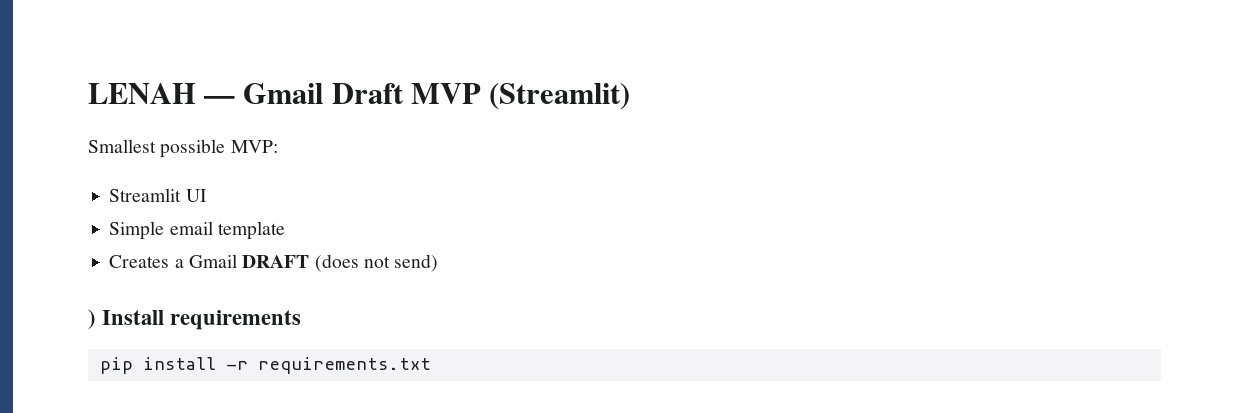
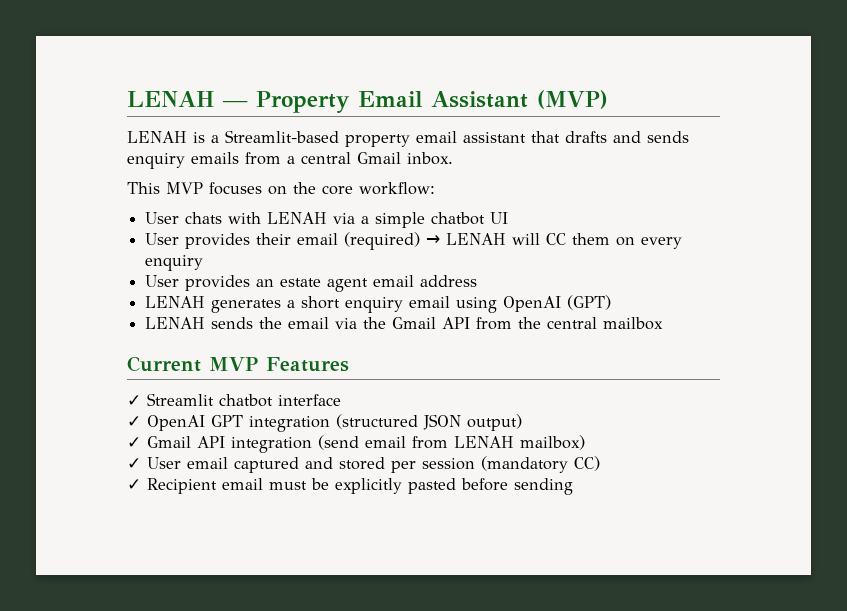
[243,83,631,110] [88,139,278,158] [109,188,207,202] [109,221,285,240] [109,254,439,272] [88,309,302,330] [99,357,431,374] Gmail Draft MVP (Streamlit) // Smallest possible MVP: // Streamlit UI // Simple email template // Creates a Gmail DRAFT (does not send) // ) Install requirements // pip install -r requirements.txt -> [256,90,608,113] [127,130,689,147] [127,152,453,169] [127,182,435,195] [145,212,509,228] [145,232,683,250] [145,255,204,271] [145,275,478,292] [145,295,612,313] [145,317,664,330] [127,356,349,372] [127,393,341,407] [127,414,522,432] [127,435,585,453] [127,456,600,473] [127,478,573,495] Property Email Assistant (MVP) // LENAH is a Streamlit-based property email assistant that drafts and sends enquiry emails from a central Gmail inbox. // This MVP focuses on the core workflow: // User chats with LENAH via a simple chatbot UI // User provides their email (required) → LENAH will CC them on every enquiry // User provides an estate agent email address // LENAH generates a short enquiry email using OpenAI (GPT) // LENAH sends the email via the Gmail API from the central mailbox // Current MVP Features // ✓ Streamlit chatbot interface // ✓ OpenAI GPT integration (structured JSON output) // ✓ Gmail API integration (send email from LENAH mailbox) // ✓ User email captured and stored per session (mandatory CC) // ✓ Recipient email must be explicitly pasted before sending

